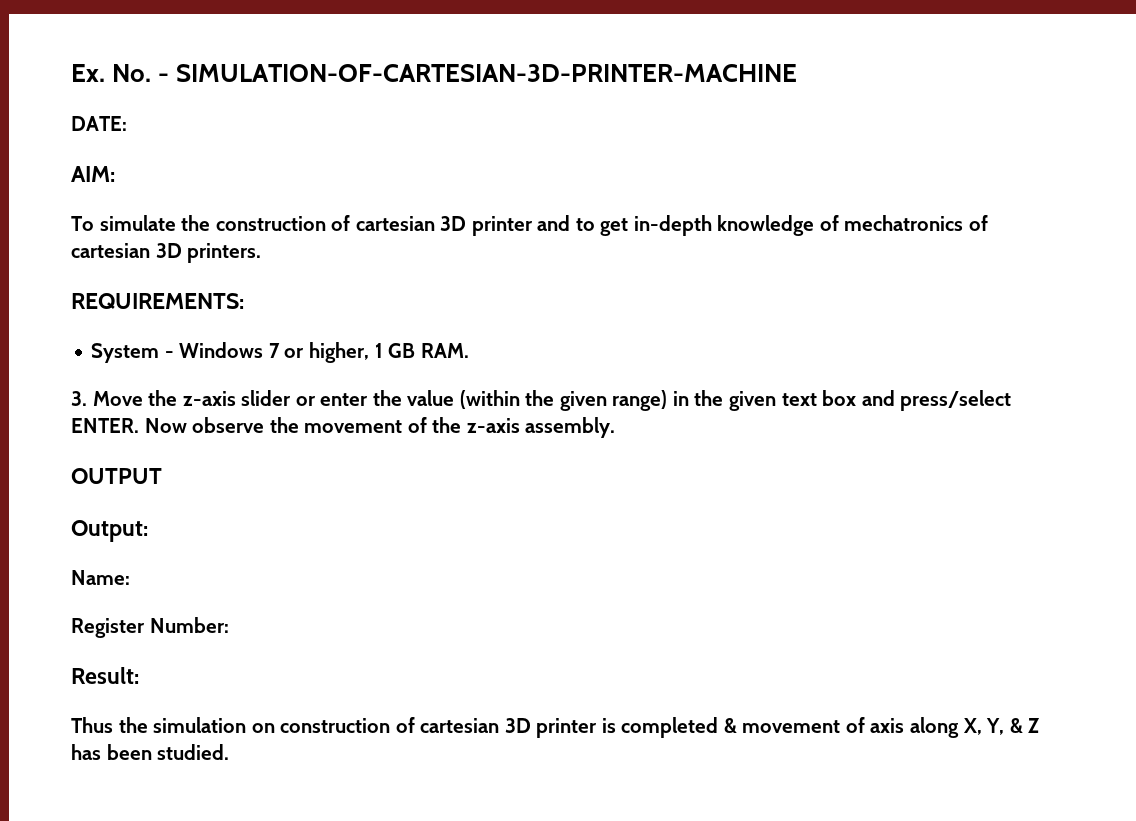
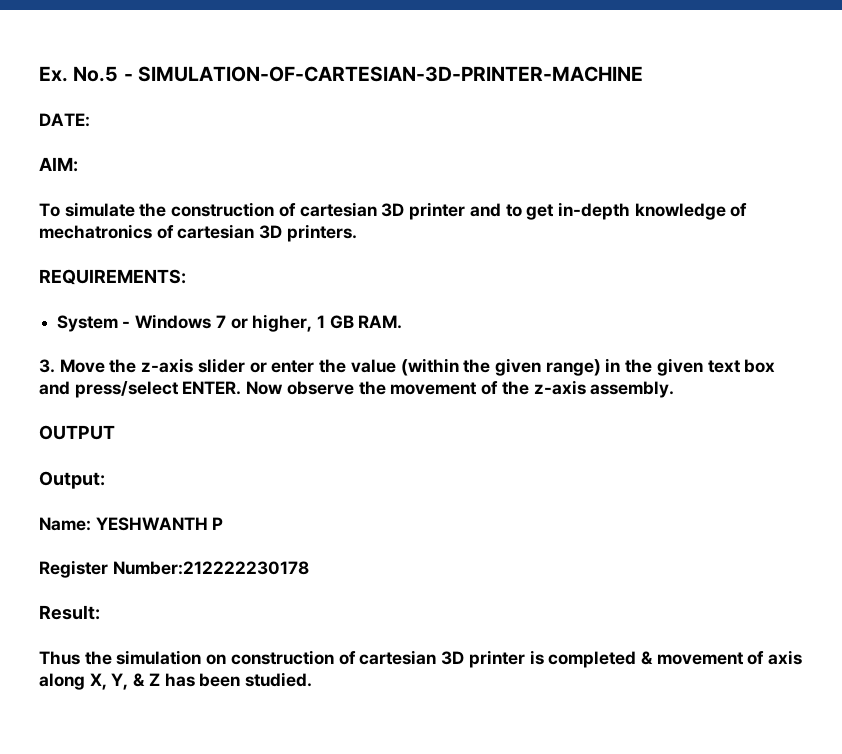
[112,64,152,82] No. -> [73,66,119,82] No.5
(130, 577) none -> [95,517,224,531] YESHWANTH P
[149,617,229,633] Number: -> [112,561,309,575] Number:212222230178

